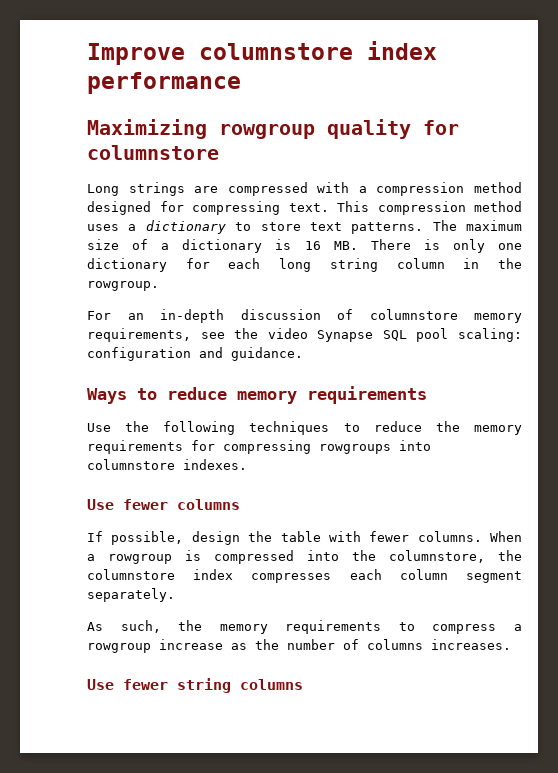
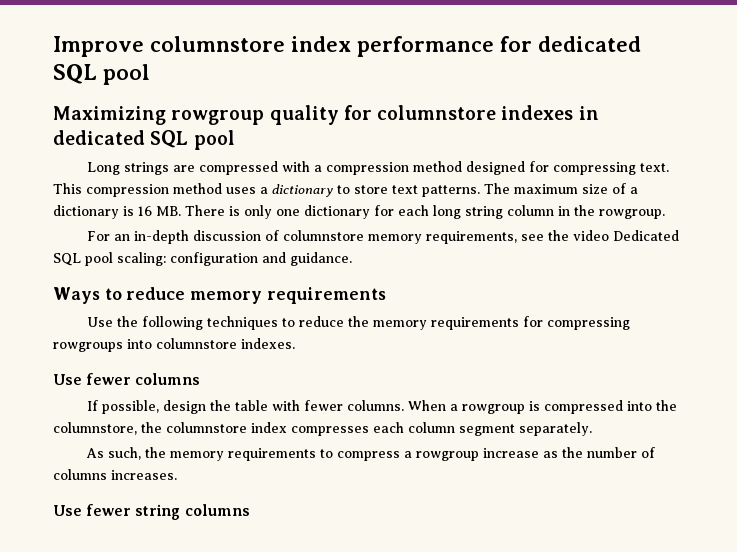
(241, 83) none -> [500,36,641,52] [53,64,150,85] for dedicated SQL pool
(219, 152) none -> [501,105,599,120] [53,130,235,150] indexes in dedicated SQL pool
[317,330,374,342] Synapse -> [613,230,680,241] Dedicated

